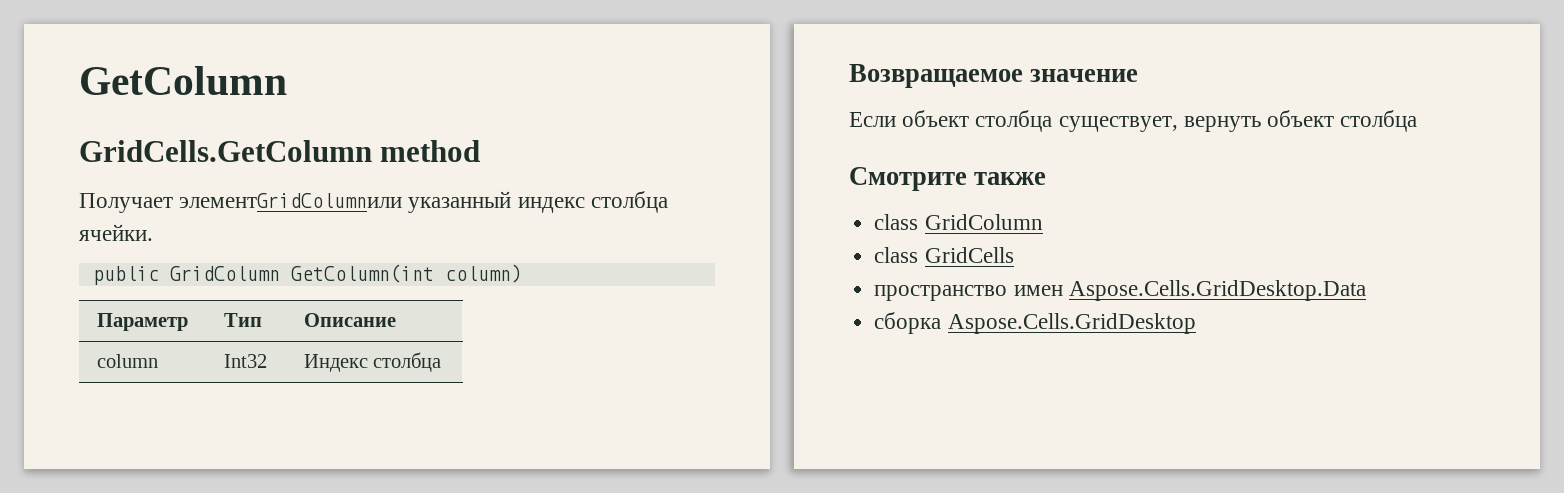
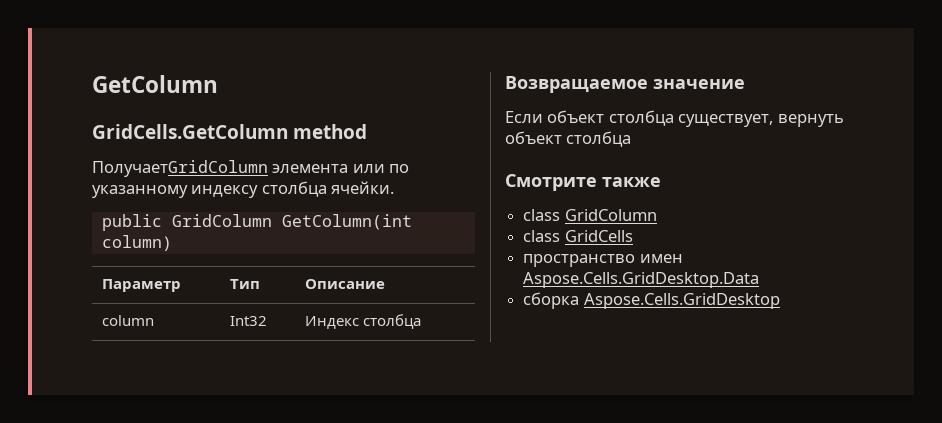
[79,191,585,213] Получает элементGridColumnили указанный индекс -> [92,160,410,177] [92,185,259,198] ПолучаетGridColumn элемента или по указанному индексу

